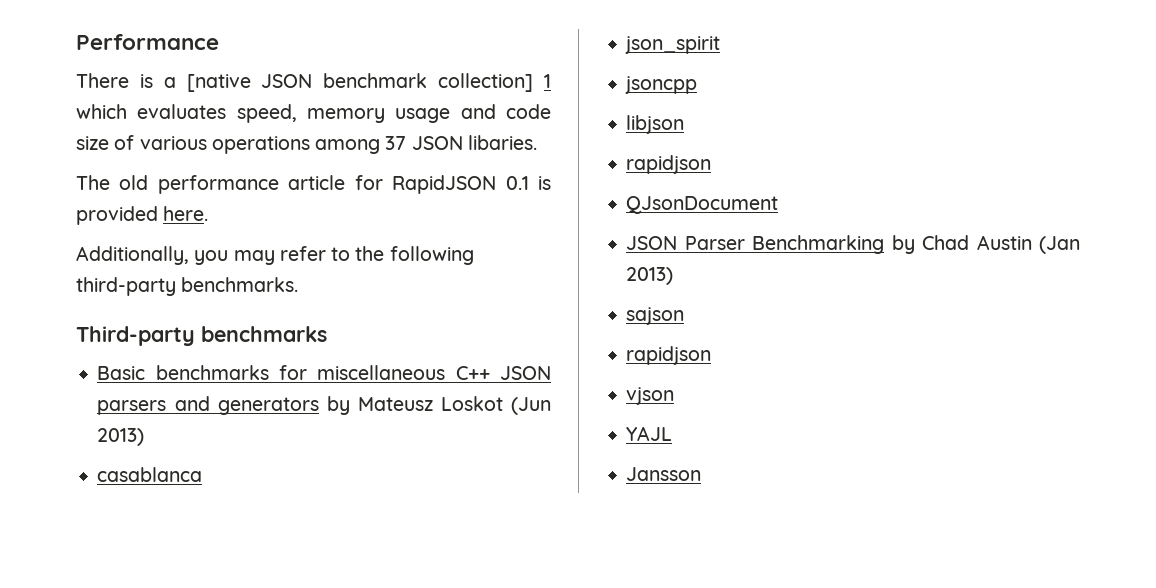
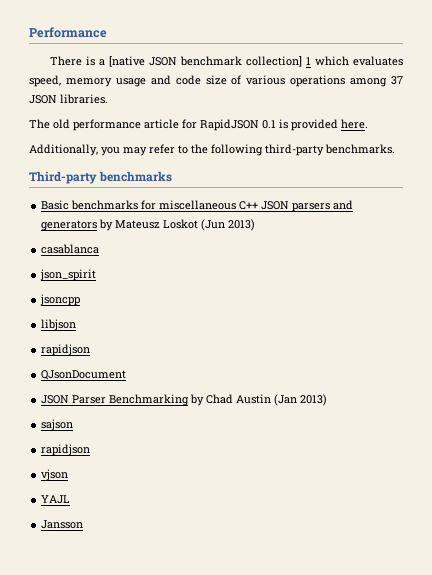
[467,135,537,150] libaries. -> [60,94,108,104] libraries.

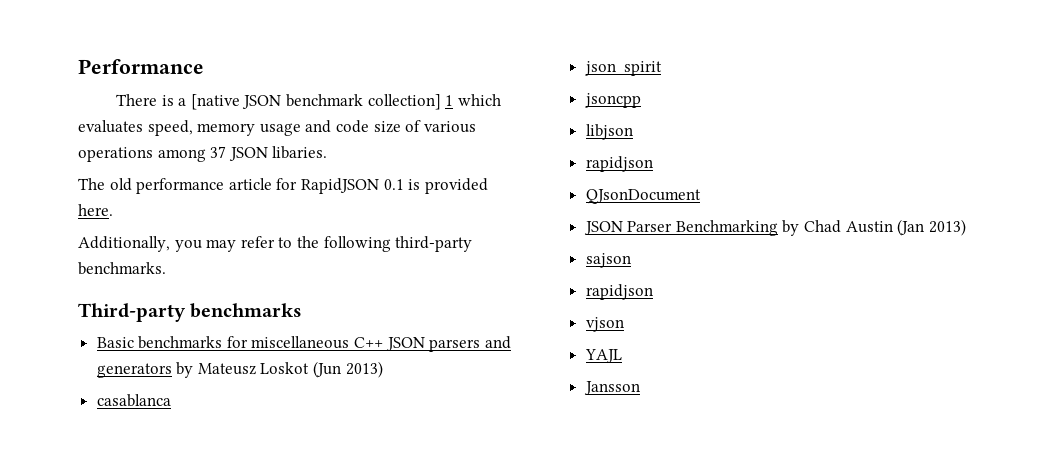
[60,94,108,104] libraries. -> [272,146,328,159] libaries.

